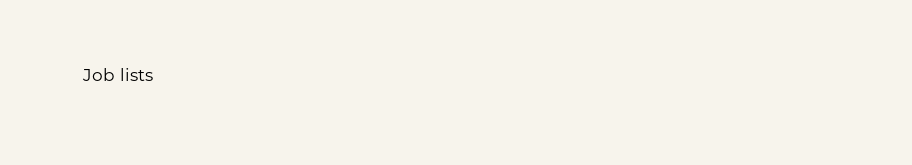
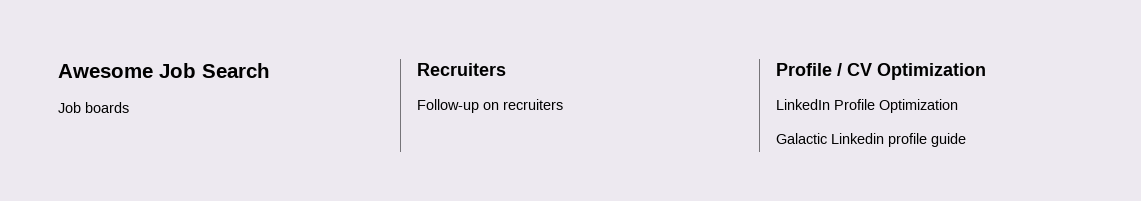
[82,68,153,81] Job lists -> [58,63,270,78] [58,102,129,113] [417,63,506,76] [417,99,563,113] [776,63,986,80] [776,99,958,113] [776,133,966,147] Awesome Job Search // Job boards // Recruiters // Follow-up on recruiters // Profile / CV Optimization // LinkedIn Profile Optimization // Galactic Linkedin profile guide

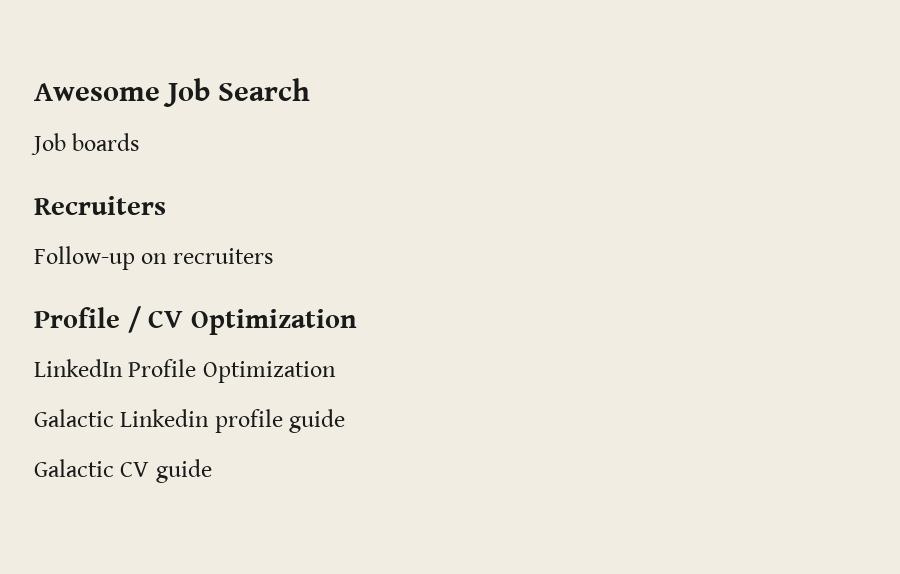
(966, 140) none -> [34,459,212,483] // Galactic CV guide

